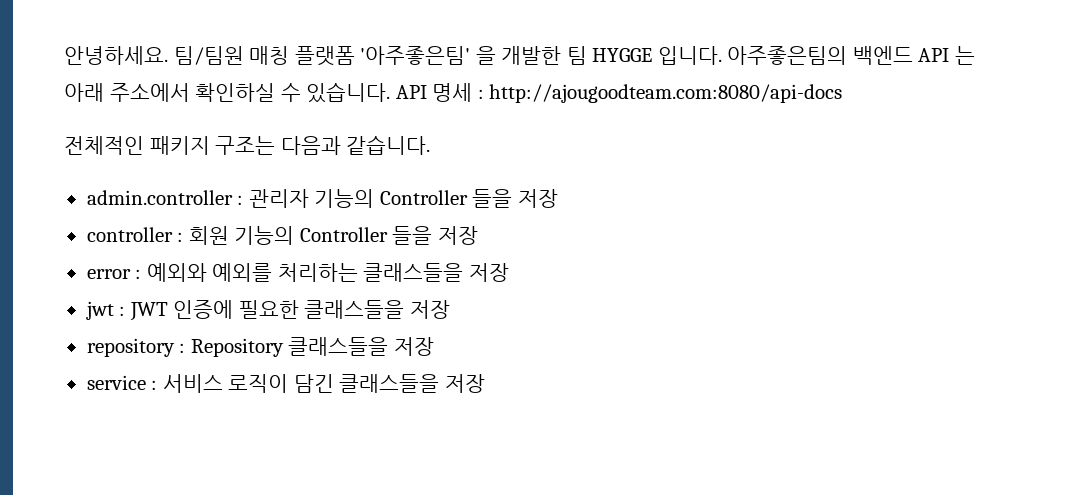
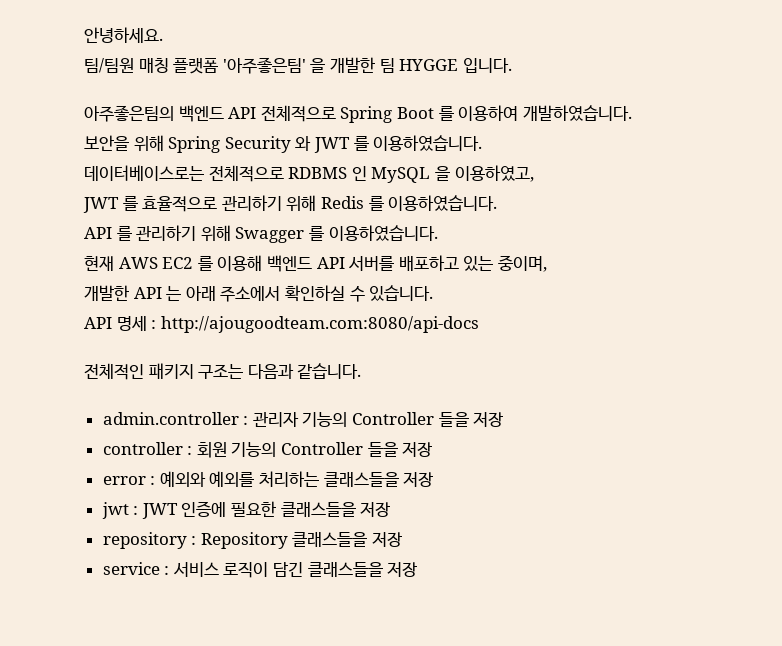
(168, 55) none -> (163, 35) //
(722, 55) none -> (512, 65) //
(950, 55) none -> [260,105,632,123] [84,135,483,153] [84,165,534,183] [83,195,498,213] [84,225,438,243] [84,255,547,272] [84,285,162,301] 전체적으로 Spring Boot 를 이용하여 개발하였습니다. // 보안을 위해 Spring Security 와 JWT 를 이용하였습니다. // 데이터베이스로는 전체적으로 RDBMS 인 MySQL 을 이용하였고, // JWT 를 효율적으로 관리하기 위해 Redis 를 이용하였습니다. // API 를 관리하기 위해 Swagger 를 이용하였습니다. // 현재 AWS EC2 를 이용해 백엔드 API 서버를 배포하고 있는 중이며, // 개발한 API
(391, 92) none -> (434, 293) //

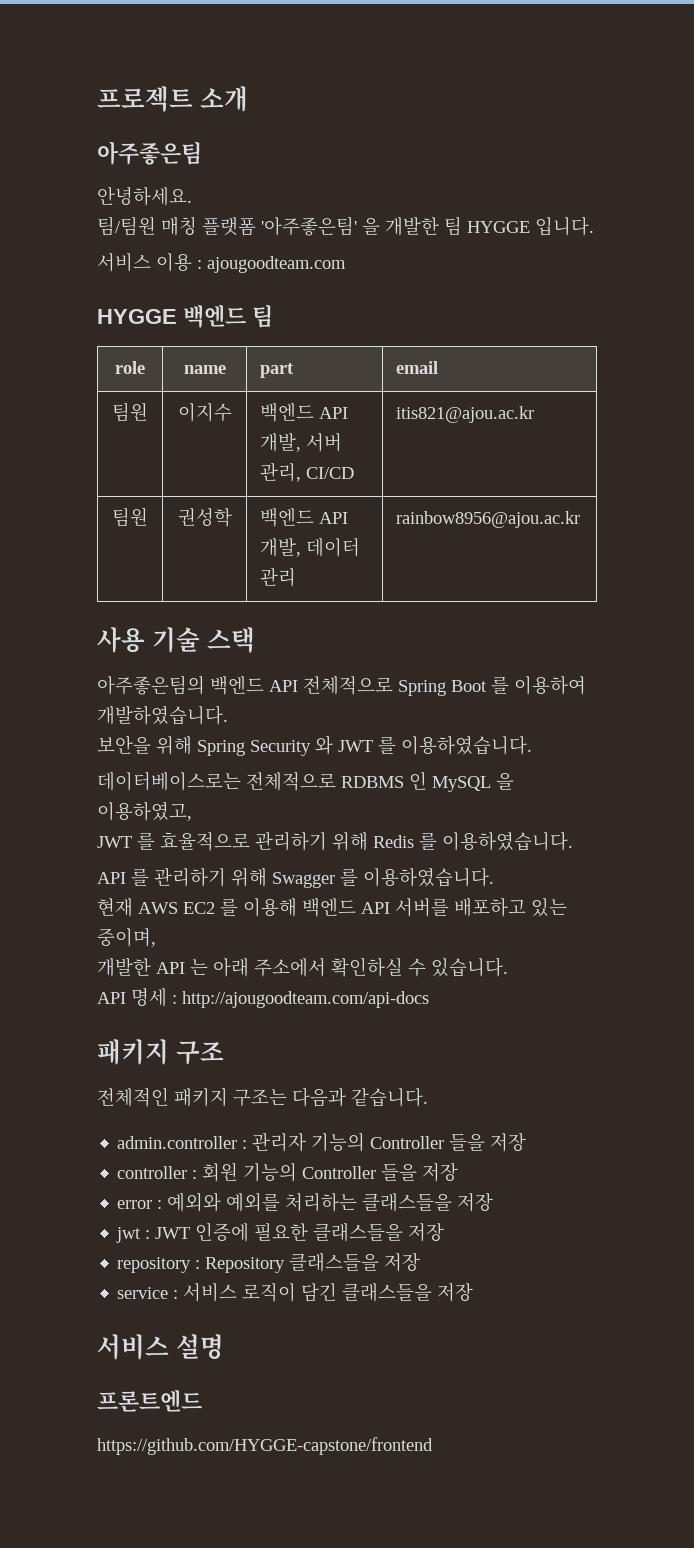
(84, 35) none -> [97,86,248,112] [97,141,202,165] 프로젝트 소개 // 아주좋은팀 //
(512, 65) none -> [97,253,346,273] [97,304,273,328] [115,361,145,374] [183,365,226,374] [260,363,295,378] [396,361,439,374] [112,402,148,422] [177,402,232,422] [260,403,349,422] [260,433,343,452] [260,463,355,482] [396,406,535,423] [112,507,148,527] [177,508,232,527] [260,508,349,527] [260,537,361,557] [260,568,297,587] [396,511,581,528] [97,627,255,653] // 서비스 이용 : ajougoodteam.com // HYGGE 백엔드 팀 // role | name | part | email // 팀원 | 이지수 | 백엔드 API 개발, 서버 관리, CI/CD | itis821@ajou.ac.kr // 팀원 | 권성학 | 백엔드 API 개발, 데이터 관리 | rainbow8956@ajou.ac.kr // 사용 기술 스택
[160,316,479,333] http://ajougoodteam.com:8080/api-docs -> [182,991,429,1008] [97,1039,224,1065] http://ajougoodteam.com/api-docs // 패키지 구조
(418, 569) none -> [97,1334,224,1360] [97,1389,202,1412] [97,1437,433,1455] // 서비스 설명 // 프론트엔드 // https://github.com/HYGGE-capstone/frontend

